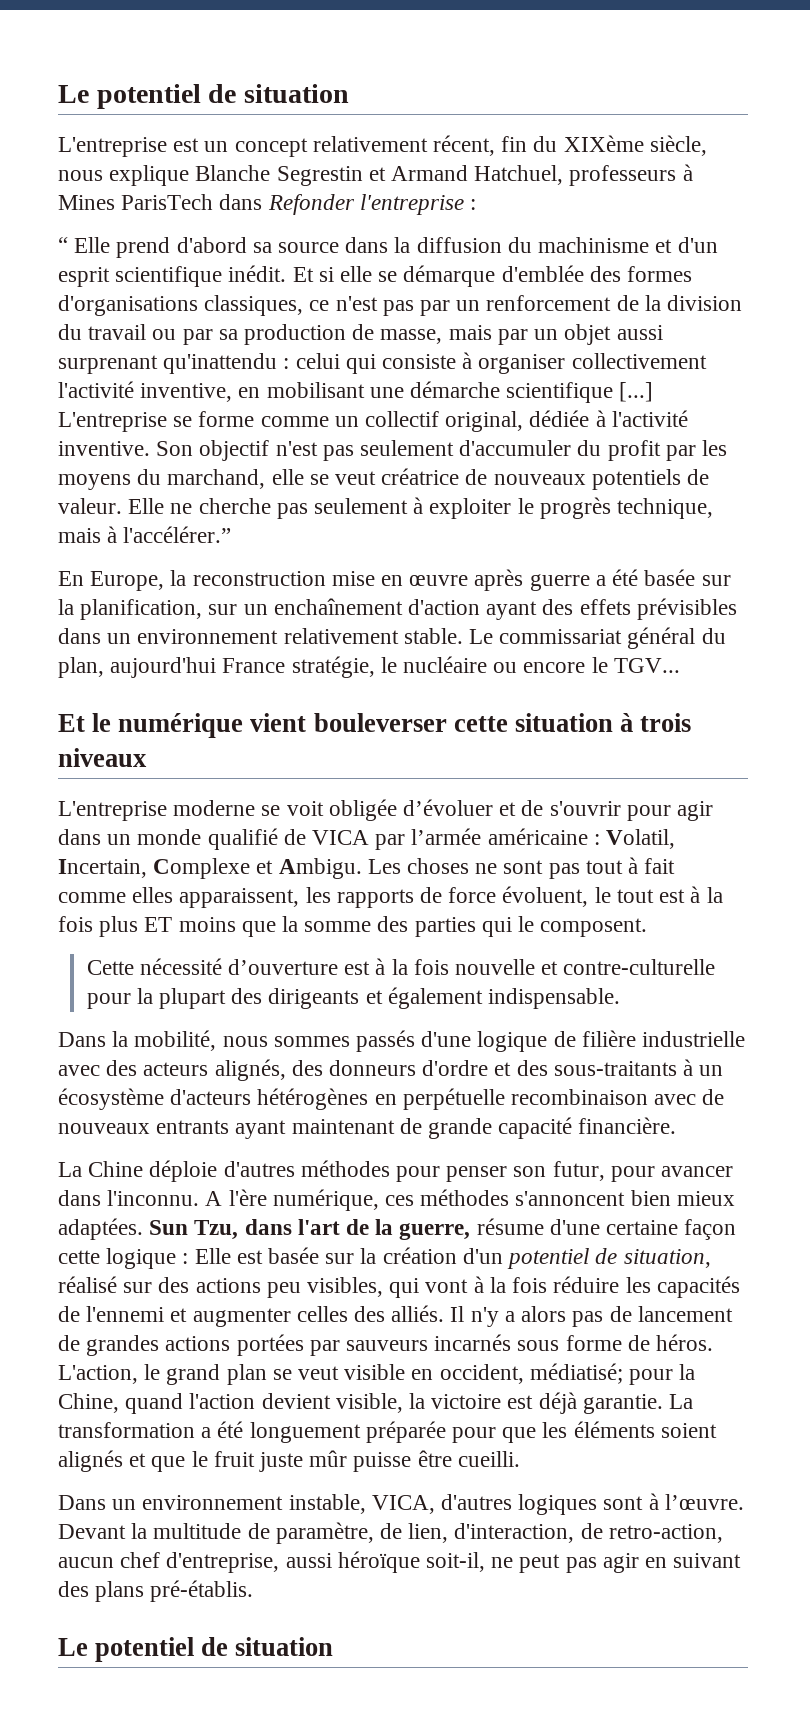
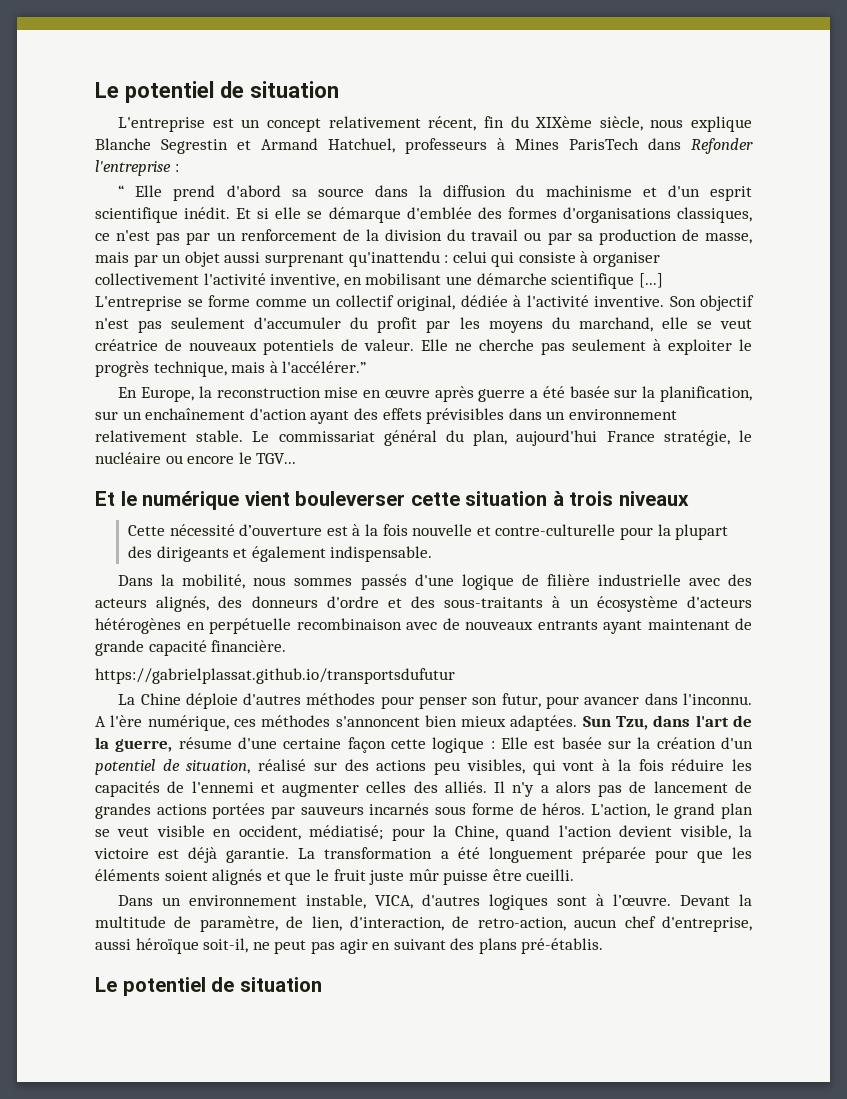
[58,799,714,821] [58,828,676,850] [58,857,676,879] [58,886,723,908] [58,916,648,937] // L'entreprise moderne se voit obligée d’évoluer et de s'ouvrir pour agir dans un monde qualifié de VICA par l’armée américaine : Volatil, Incertain, Complexe et Ambigu. Les choses ne sont pas tout à fait comme elles apparaissent, les rapports de force évoluent, le tout est à la fois plus ET moins que la somme des parties qui le composent. -> (689, 498) none
(677, 1125) none -> [95,668,455,684] // https://gabrielplassat.github.io/transportsdufutur

